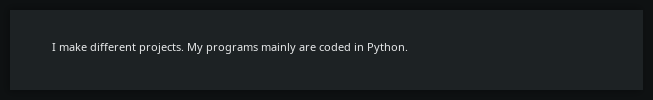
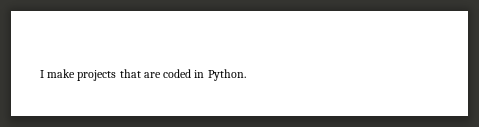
[90,43,296,54] different projects. My programs mainly -> [77,69,141,81] projects that

